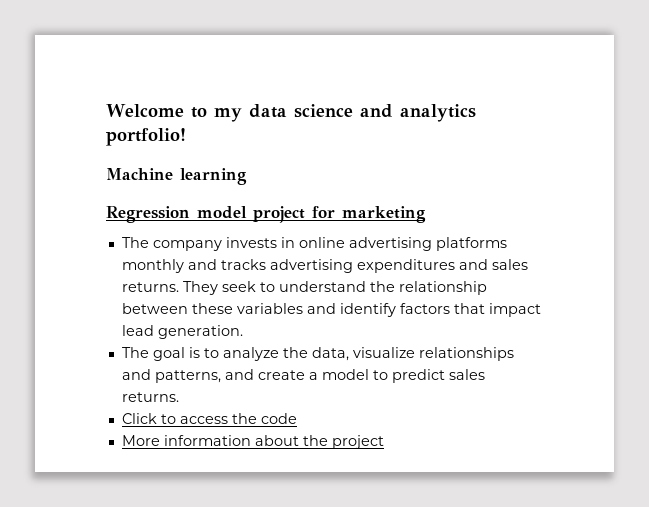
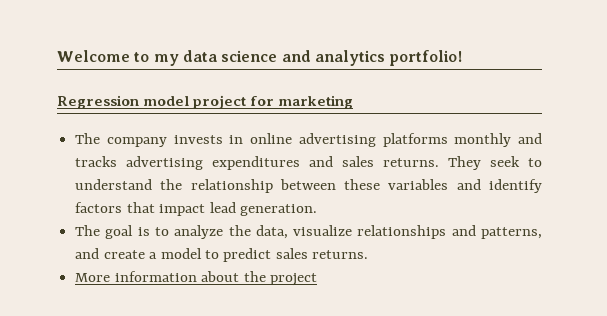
[106,168,247,185] // Machine learning -> (463, 58) none
[121,413,297,424] // Click to access the code -> (369, 254) none

